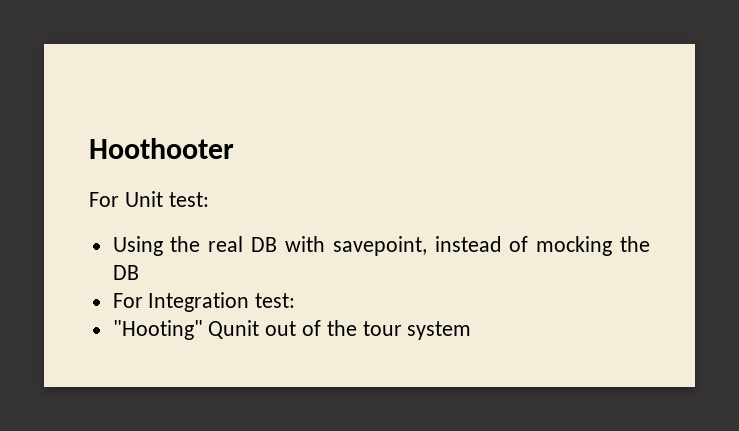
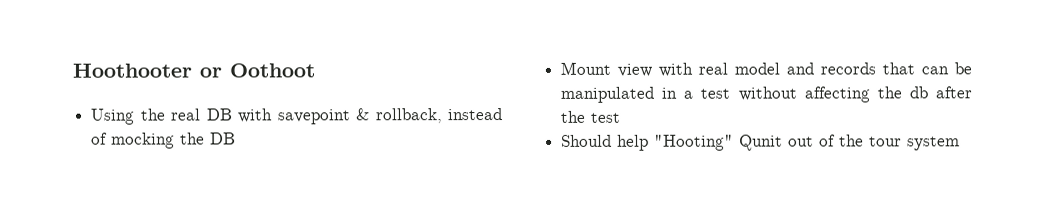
[89,191,209,207] // For Unit test: -> [199,63,315,78] or Oothoot
[332,236,427,256] savepoint, -> [277,108,443,125] savepoint & rollback,
[112,292,296,312] For Integration test: // -> [560,61,973,77] [560,86,972,103] [561,110,622,123] [561,134,650,151] Mount view with real model and records that can be manipulated in a test without affecting the db after the test // Should help

